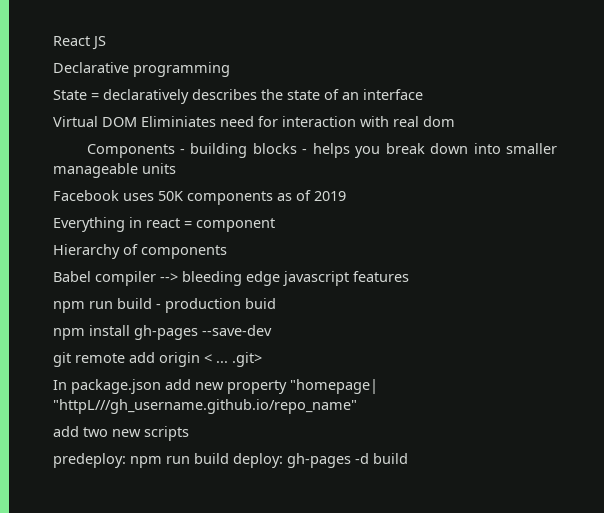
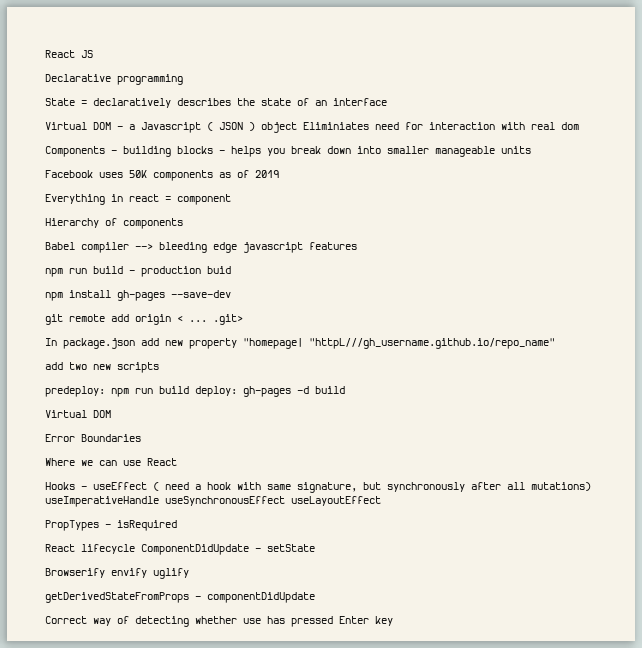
(137, 122) none -> [117,122,297,133] - a Javascript ( JSON ) object
(408, 458) none -> [45,410,111,418] [45,434,141,442] [45,458,177,466] [45,482,591,493] [45,496,381,507] [45,520,177,531] [45,544,315,555] [45,568,189,579] [45,592,315,603] [45,616,393,627] // Virtual DOM // Error Boundaries // Where we can use React // Hooks - useEffect ( need a hook with same signature, but synchronously after all mutations) useImperativeHandle useSynchronousEffect useLayoutEffect // PropTypes - isRequired // React lifecycle ComponentDidUpdate - setState // Browserify envify uglify // getDerivedStateFromProps - componentDidUpdate // Correct way of detecting whether use has pressed Enter key

